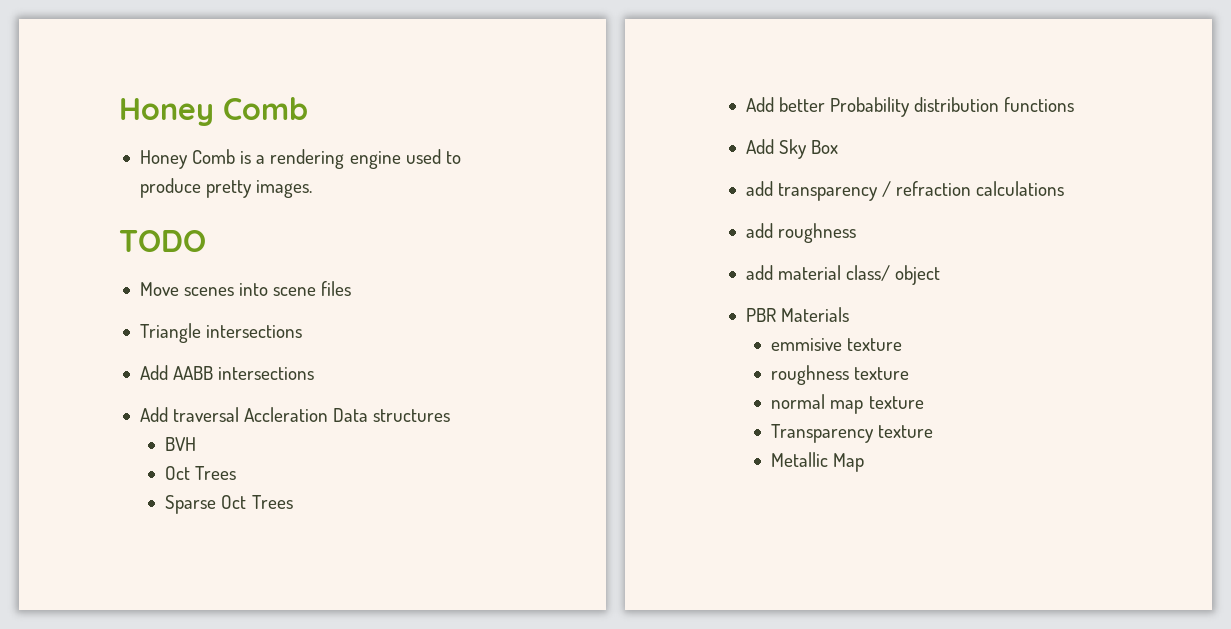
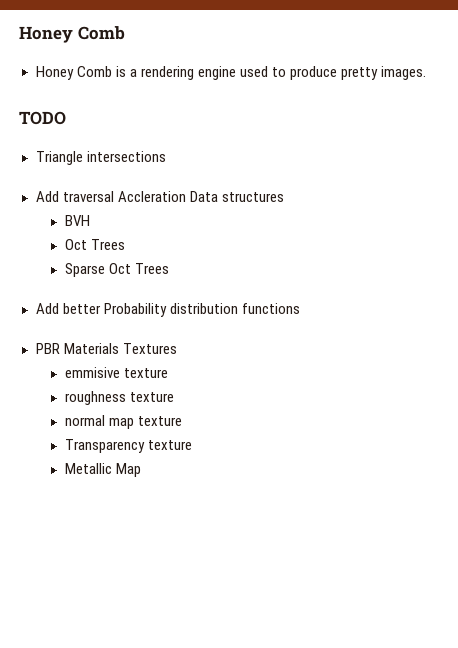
[139,281,352,296] // Move scenes into scene files -> (66, 118) none
[139,365,315,380] // Add AABB intersections -> (166, 156) none
[745,139,839,159] [745,181,1065,201] [745,223,857,243] [745,265,941,285] // Add Sky Box // add transparency / refraction calculations // add roughness // add material class/ object -> (300, 308) none
(850, 314) none -> [122,343,177,354] Textures

